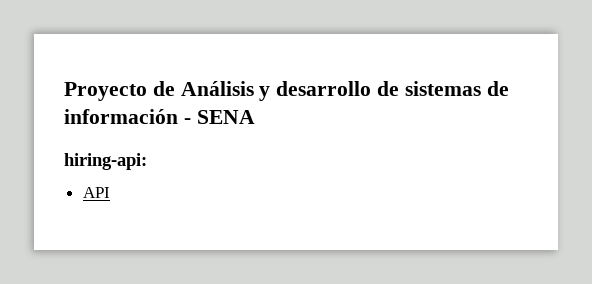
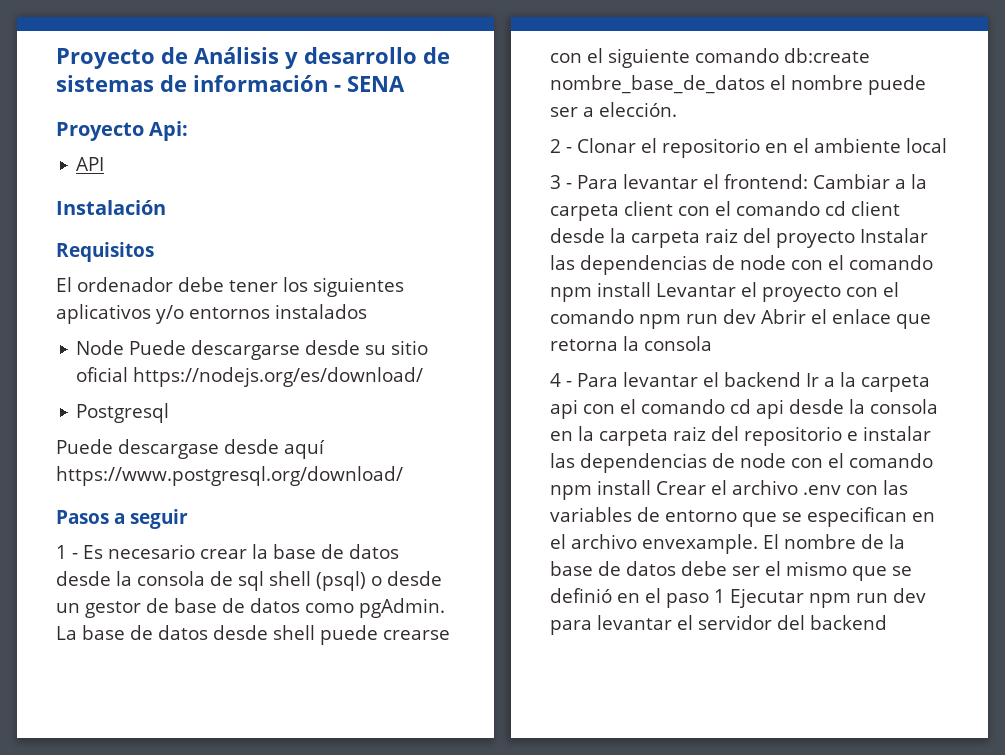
[64,153,147,170] hiring-api: -> [56,121,189,141] Proyecto Api:
(110, 192) none -> [56,200,166,215] [56,242,154,262] [56,277,404,297] [56,304,367,324] [76,340,429,360] [76,367,424,387] [76,403,170,423] [56,439,325,459] [56,466,403,486] [56,509,188,529] [56,544,399,559] [56,571,442,591] [56,598,445,618] [56,625,450,645] [550,48,870,68] [550,75,926,95] [550,102,677,117] [550,138,947,158] [550,174,927,189] [550,201,900,221] [550,228,928,248] [550,255,933,275] [550,282,899,302] [550,309,931,329] [550,336,712,351] [550,372,930,392] [550,399,938,419] [550,426,931,446] [550,453,933,473] [550,480,908,500] [550,507,935,527] [550,534,905,554] [550,561,912,581] [550,588,926,608] [550,615,887,635] // Instalación // Requisitos // El ordenador debe tener los siguientes aplicativos y/o entornos instalados // Node Puede descargarse desde su sitio oficial https://nodejs.org/es/download/ // Postgresql // Puede descargase desde aquí https://www.postgresql.org/download/ // Pasos a seguir // 1 - Es necesario crear la base de datos desde la consola de sql shell (psql) o desde un gestor de base de datos como pgAdmin. La base de datos desde shell puede crearse con el siguiente comando db:create nombre_base_de_datos el nombre puede ser a elección. // 2 - Clonar el repositorio en el ambiente local // 3 - Para levantar el frontend: Cambiar a la carpeta client con el comando cd client desde la carpeta raiz del proyecto Instalar las dependencias de node con el comando npm install Levantar el proyecto con el comando npm run dev Abrir el enlace que retorna la consola // 4 - Para levantar el backend Ir a la carpeta api con el comando cd api desde la consola en la carpeta raiz del repositorio e instalar las dependencias de node con el comando npm install Crear el archivo .env con las variables de entorno que se especifican en el archivo envexample. El nombre de la base de datos debe ser el mismo que se definió en el paso 1 Ejecutar npm run dev para levantar el servidor del backend

